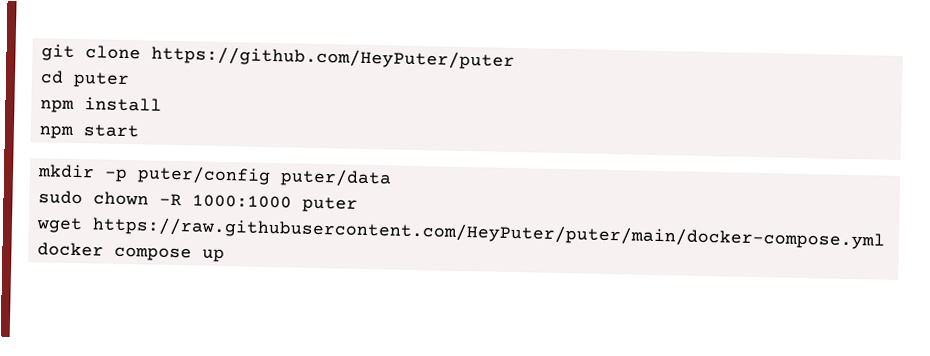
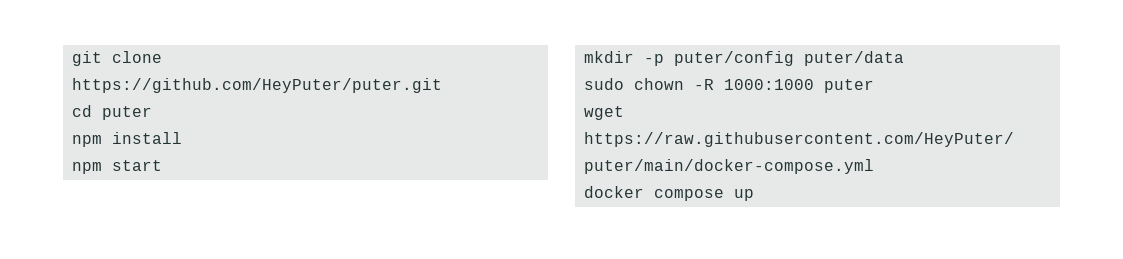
[151,45,515,70] https://github.com/HeyPuter/puter -> [71,78,442,93] https://github.com/HeyPuter/puter.git

